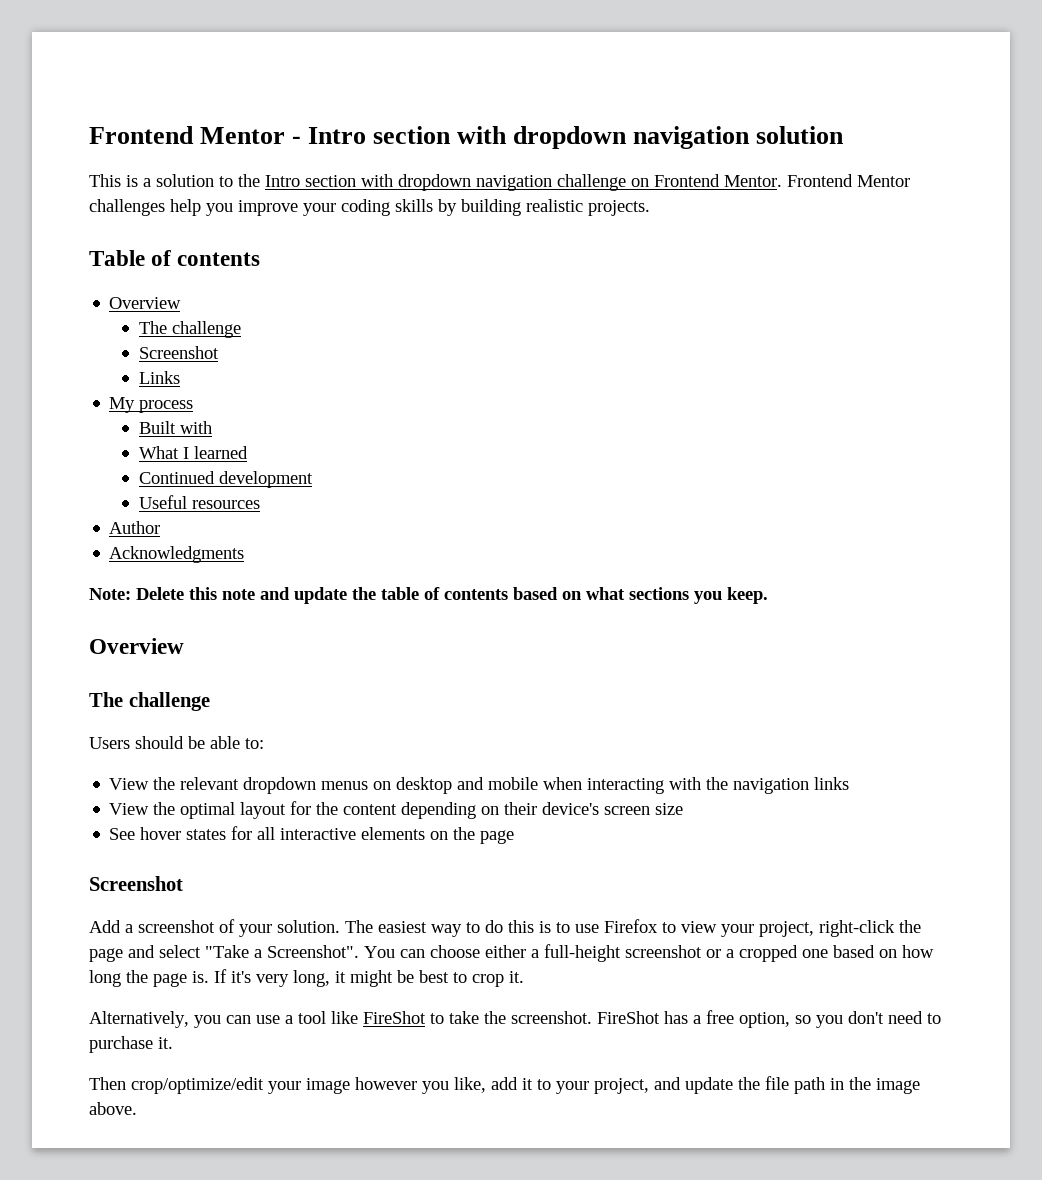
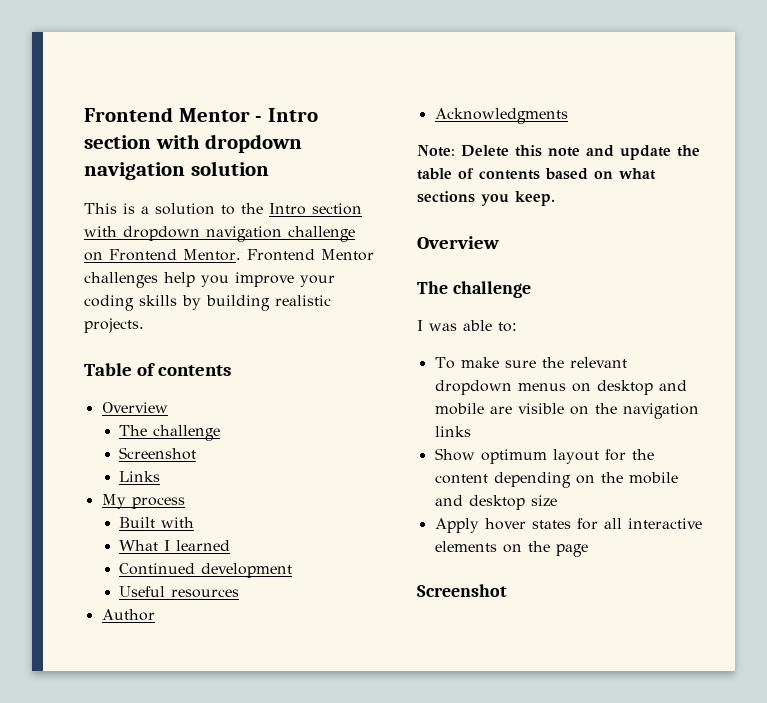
[89,736,205,749] Users should be -> [417,320,457,331] I was
[109,778,150,790] View -> [434,357,536,369] To make sure
[543,777,702,794] when interacting with -> [489,403,589,415] are visible on
[109,802,236,819] View the optimal -> [434,448,547,464] Show optimum
[504,802,651,815] their device's screen -> [600,472,678,484] [434,495,525,510] the mobile and desktop
[109,828,136,840] See -> [434,518,479,533] Apply
[89,919,921,937] [89,944,934,962] [89,969,524,987] [89,1010,941,1028] [89,1036,173,1053] [89,1076,920,1094] [89,1102,137,1115] // Add a screenshot of your solution. The easiest way to do this is to use Firefox to view your project, right-click the page and select "Take a Screenshot". You can choose either a full-height screenshot or a cropped one based on how long the page is. If it's very long, it might be best to crop it. // Alternatively, you can use a tool like FireShot to take the screenshot. FireShot has a free option, so you don't need to purchase it. // Then crop/optimize/edit your image however you like, add it to your project, and update the file path in the image above. -> (507, 590) none

